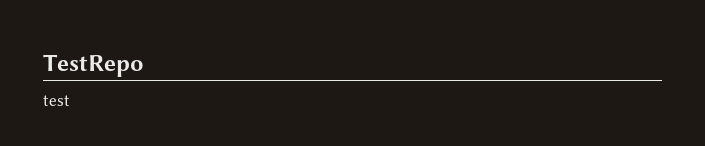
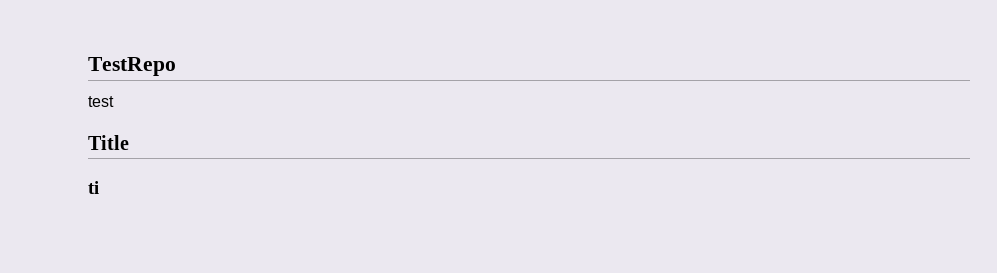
(70, 100) none -> [88,135,129,150] [88,181,99,194] // Title // ti

